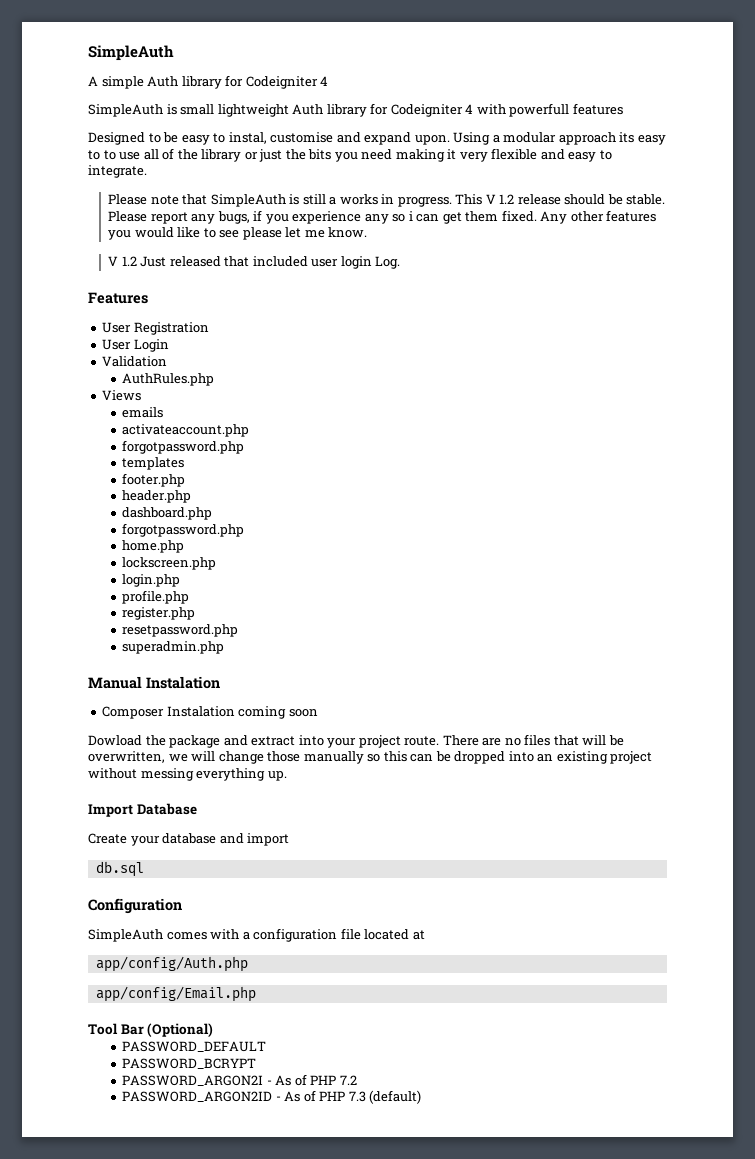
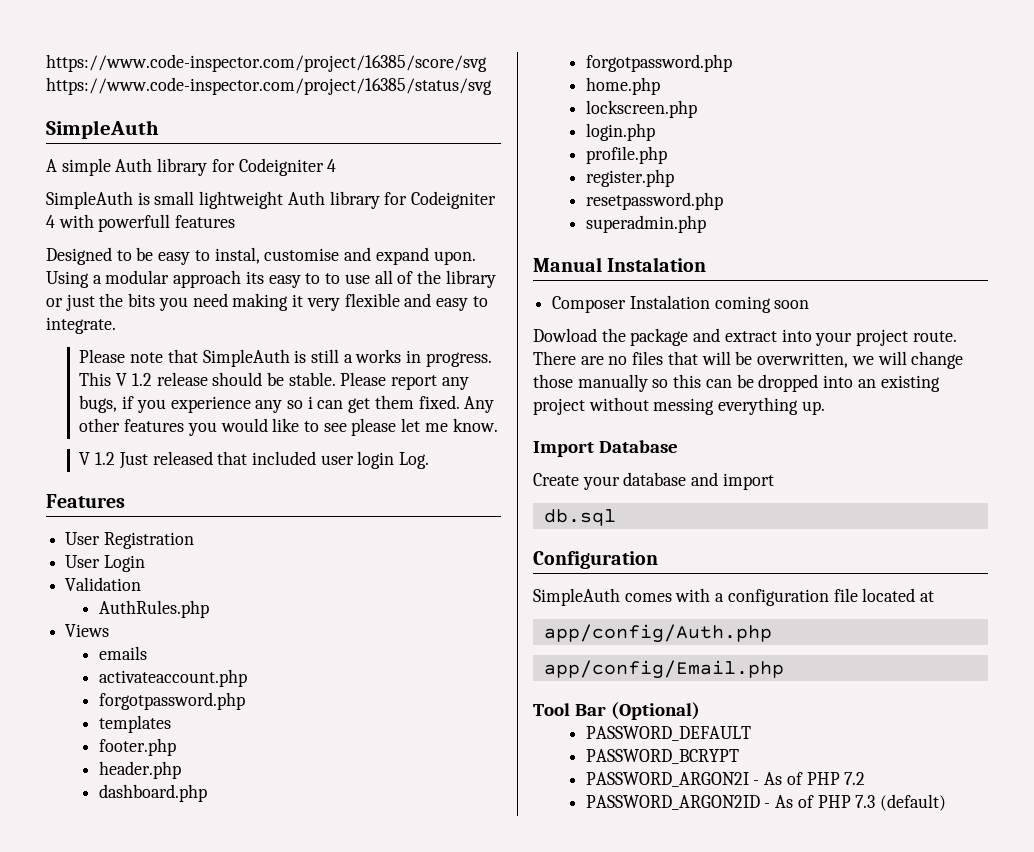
(88, 53) none -> [46,54,487,72] [46,77,492,95] https://www.code-inspector.com/project/16385/score/svg https://www.code-inspector.com/project/16385/status/svg //

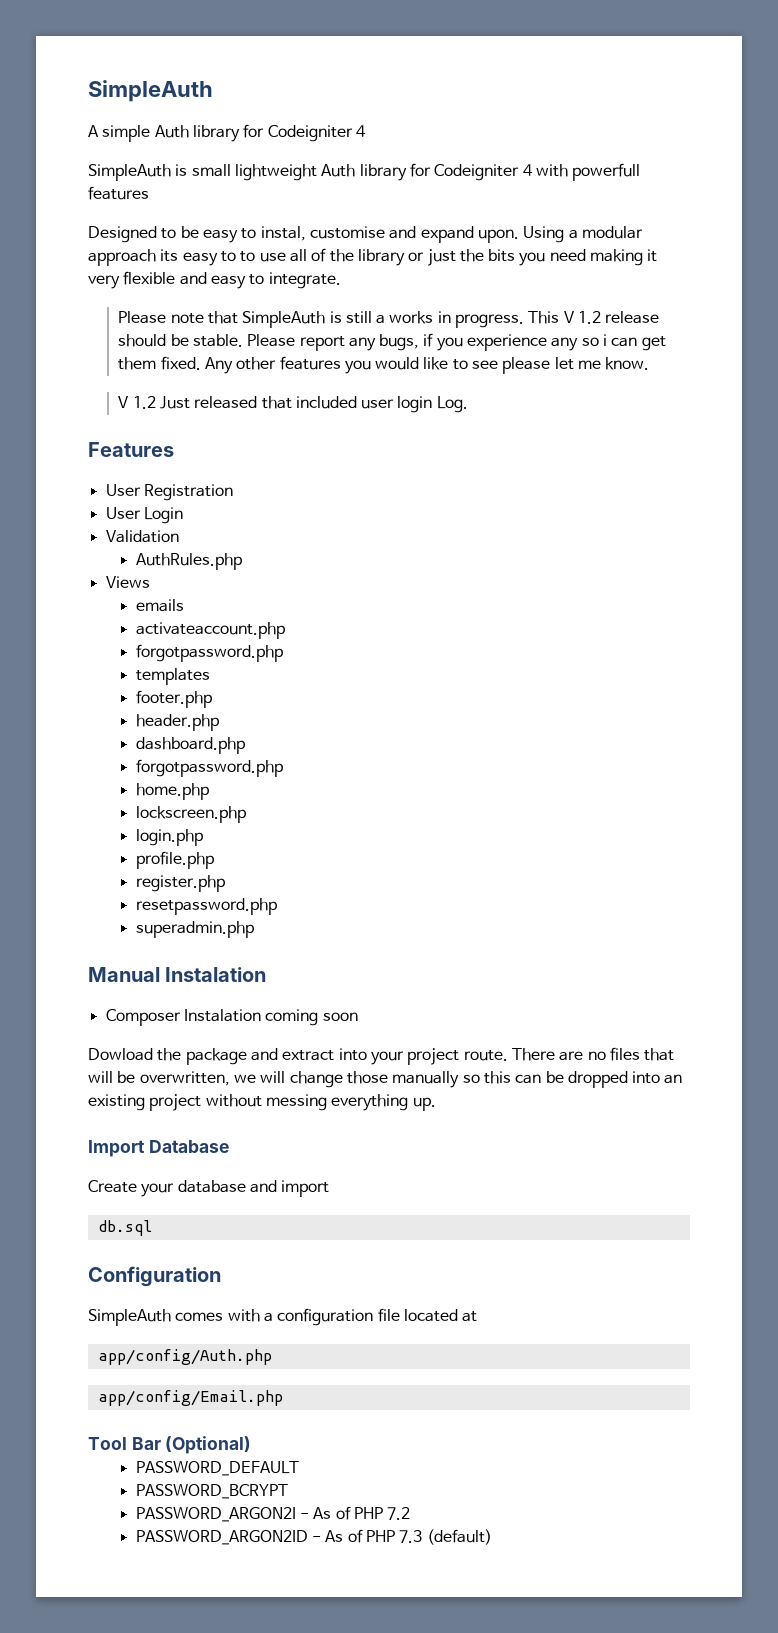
[46,54,487,72] [46,77,492,95] https://www.code-inspector.com/project/16385/score/svg https://www.code-inspector.com/project/16385/status/svg // -> (88, 91) none

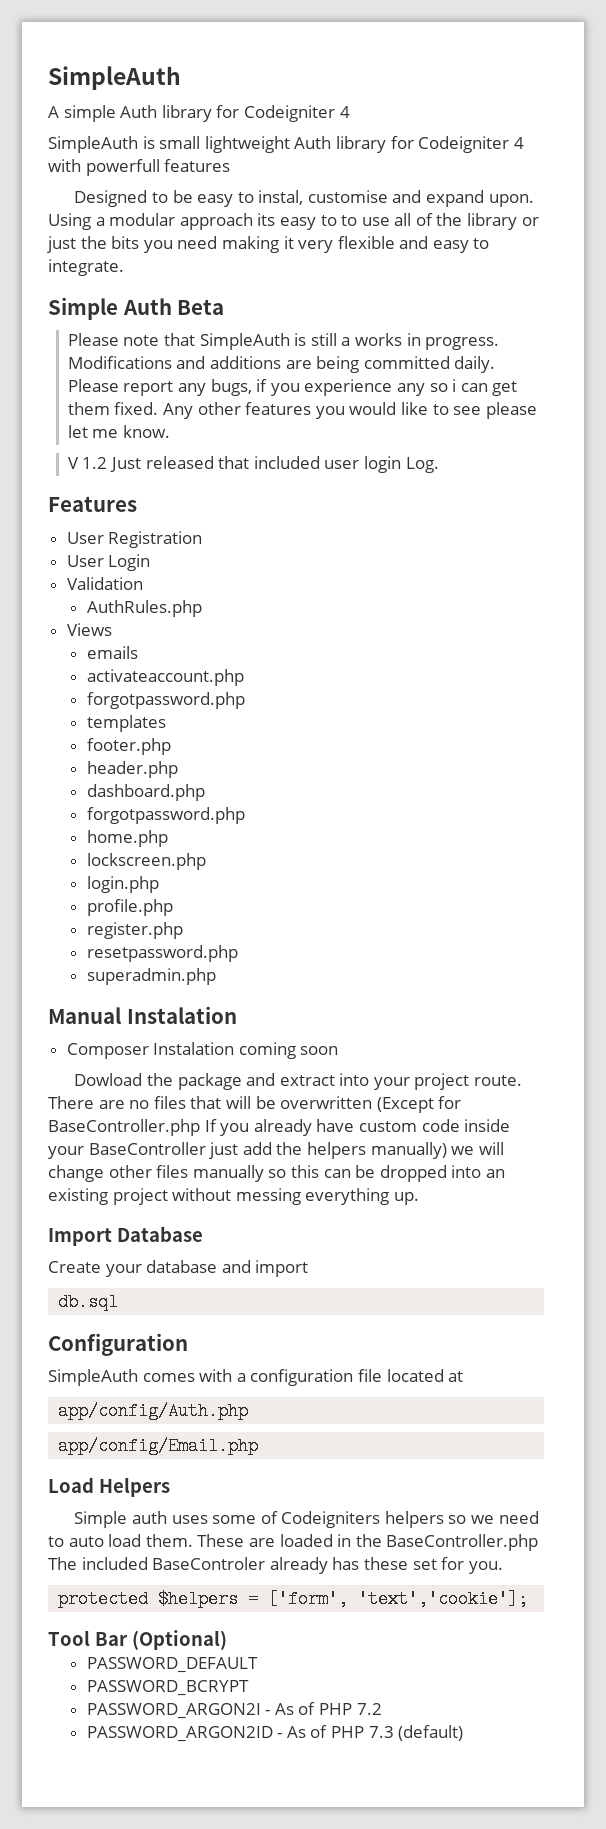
(341, 280) none -> [48,297,225,320] // Simple Auth Beta
[528,311,660,324] [118,334,243,347] This V 1.2 release should be stable. -> [67,356,496,373] Modifications and additions are being committed daily.
[139,1071,230,1086] overwritten, -> [280,1096,462,1113] [48,1119,511,1136] [48,1142,447,1159] overwritten (Except for BaseController.php If you already have custom code inside your BaseController just add the helpers manually)
[346,1071,388,1084] those -> [108,1165,189,1178] other files
(283, 1398) none -> [48,1477,170,1497] [74,1511,539,1528] [48,1534,539,1551] [48,1557,503,1574] [58,1590,529,1608] // Load Helpers // Simple auth uses some of Codeigniters helpers so we need to auto load them. These are loaded in the BaseController.php The included BaseControler already has these set for you. // protected $helpers = ['form', 'text','cookie'];

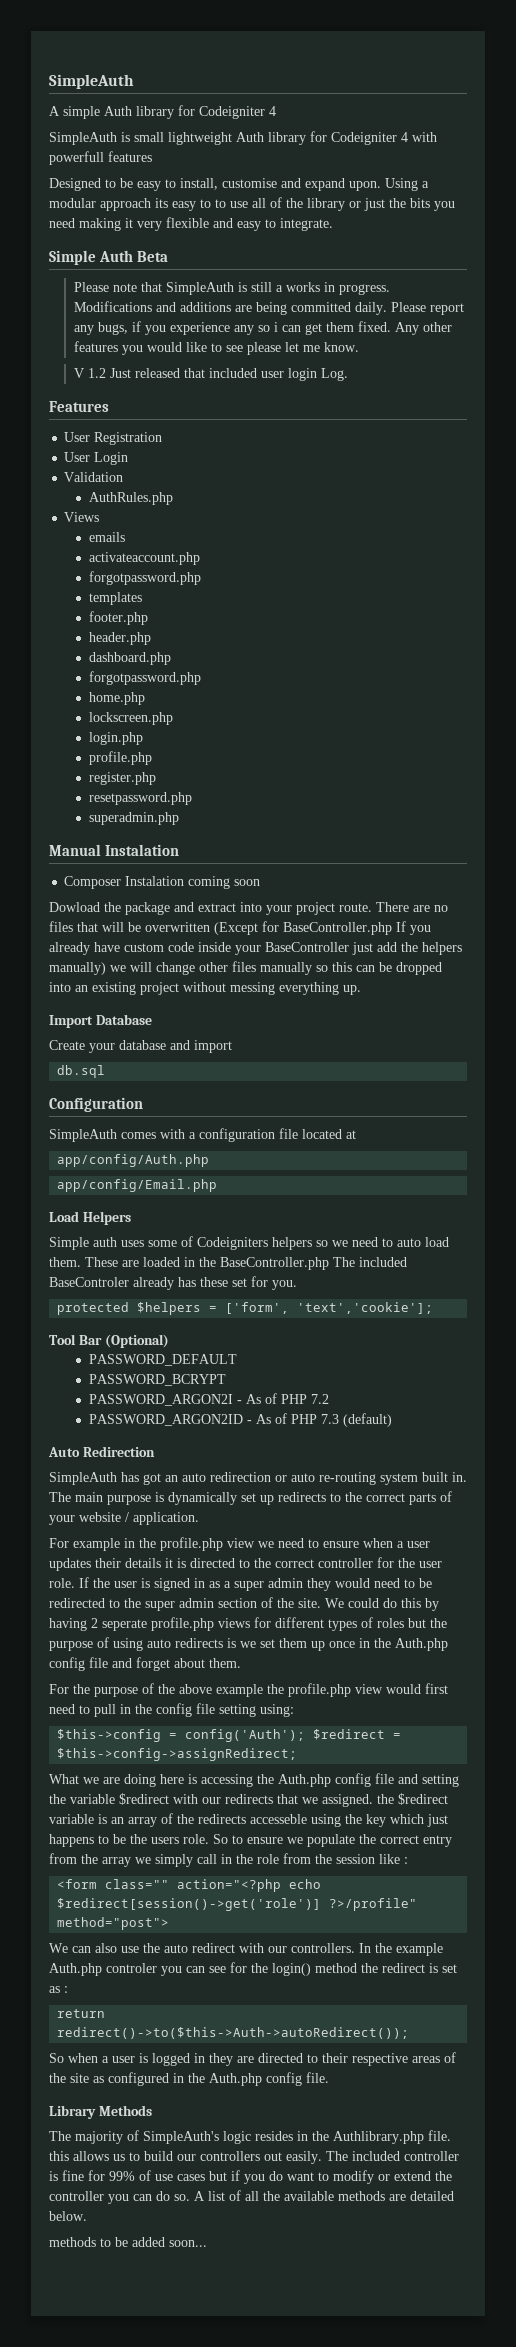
[258,190,304,205] instal, -> [180,178,218,190] install,
(464, 1733) none -> [48,1446,155,1457] [49,1472,467,1485] [49,1491,452,1505] [49,1512,199,1525] [49,1537,430,1551] [49,1557,442,1571] [49,1577,432,1591] [49,1597,439,1611] [49,1617,447,1631] [49,1637,448,1651] [49,1657,241,1671] [49,1683,448,1697] [49,1703,294,1717] [57,1729,402,1742] [57,1748,298,1761] [49,1773,459,1787] [49,1793,448,1807] [49,1813,448,1827] [49,1834,452,1847] [49,1853,408,1867] [57,1879,322,1892] [57,1898,418,1911] [57,1917,170,1930] [49,1943,443,1956] [49,1962,457,1976] [49,1986,68,1993] [57,2009,106,2018] [57,2027,410,2039] [49,2052,456,2066] [49,2072,329,2086] [49,2105,152,2119] [49,2130,451,2144] [49,2151,459,2164] [49,2170,452,2184] [49,2190,454,2204] [49,2211,87,2221] [49,2237,207,2247] // Auto Redirection // SimpleAuth has got an auto redirection or auto re-routing system built in. The main purpose is dynamically set up redirects to the correct parts of your website / application. // For example in the profile.php view we need to ensure when a user updates their details it is directed to the correct controller for the user role. If the user is signed in as a super admin they would need to be redirected to the super admin section of the site. We could do this by having 2 seperate profile.php views for different types of roles but the purpose of using auto redirects is we set them up once in the Auth.php config file and forget about them. // For the purpose of the above example the profile.php view would first need to pull in the config file setting using: // $this->config = config('Auth'); $redirect = $this->config->assignRedirect; // What we are doing here is accessing the Auth.php config file and setting the variable $redirect with our redirects that we assigned. the $redirect variable is an array of the redirects accesseble using the key which just happens to be the users role. So to ensure we populate the correct entry from the array we simply call in the role from the session like : // <form class="" action="<?php echo $redirect[session()->get('role')] ?>/profile" method="post"> // We can also use the auto redirect with our controllers. In the example Auth.php controler you can see for the login() method the redirect is set as : // return redirect()->to($this->Auth->autoRedirect()); // So when a user is logged in they are directed to their respective areas of the site as configured in the Auth.php config file. // Library Methods // The majority of SimpleAuth's logic resides in the Authlibrary.php file. this allows us to build our controllers out easily. The included controller is fine for 99% of use cases but if you do want to modify or extend the controller you can do so. A list of all the available methods are detailed below. // methods to be added soon...

